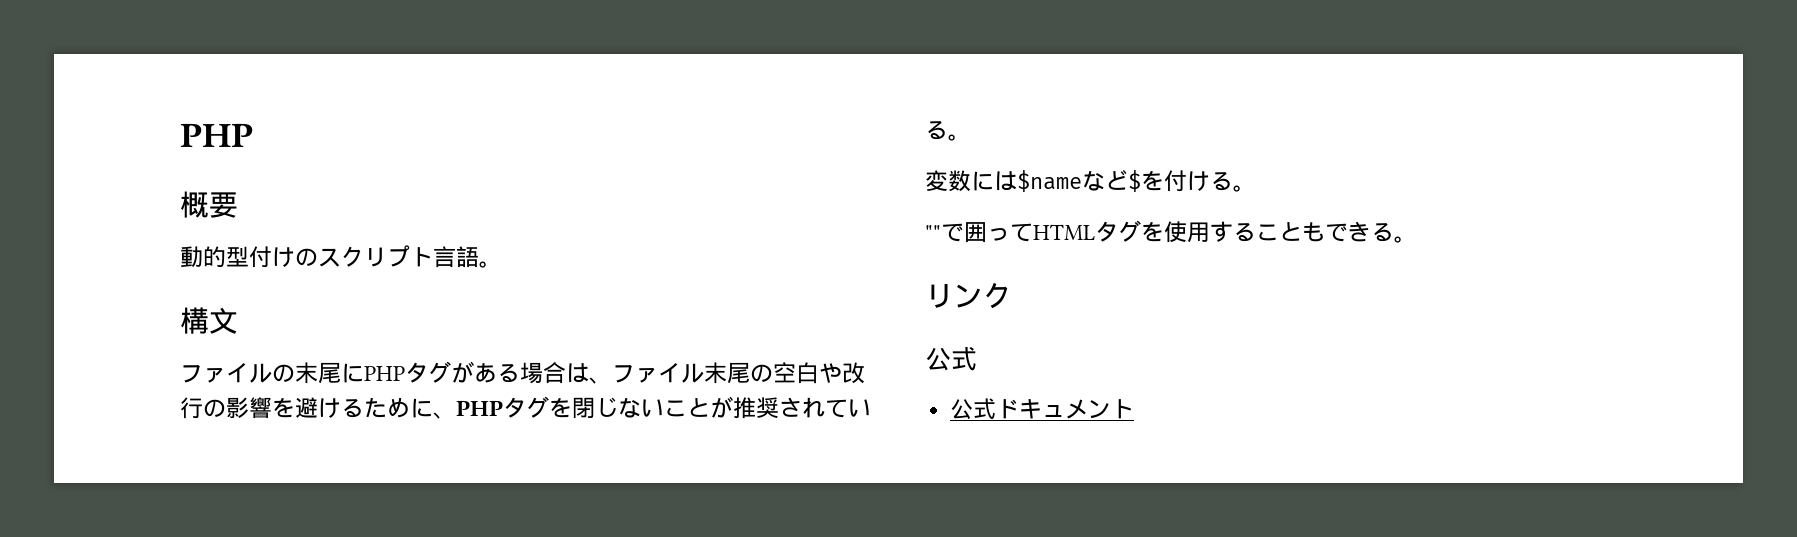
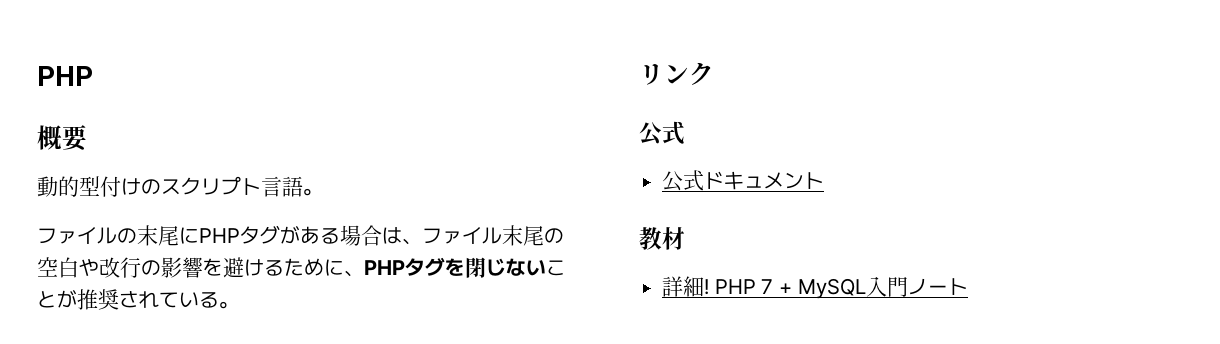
[180,307,238,334] // 構文 -> (323, 192) none
[925,170,1256,192] [925,220,1417,243] // 変数には$nameなど$を付ける。 // ""で囲ってHTMLタグを使用することもできる。 -> (239, 305) none
(1135, 409) none -> [639,227,685,250] [662,276,968,299] // 教材 // 詳細! PHP 7 + MySQL入門ノート

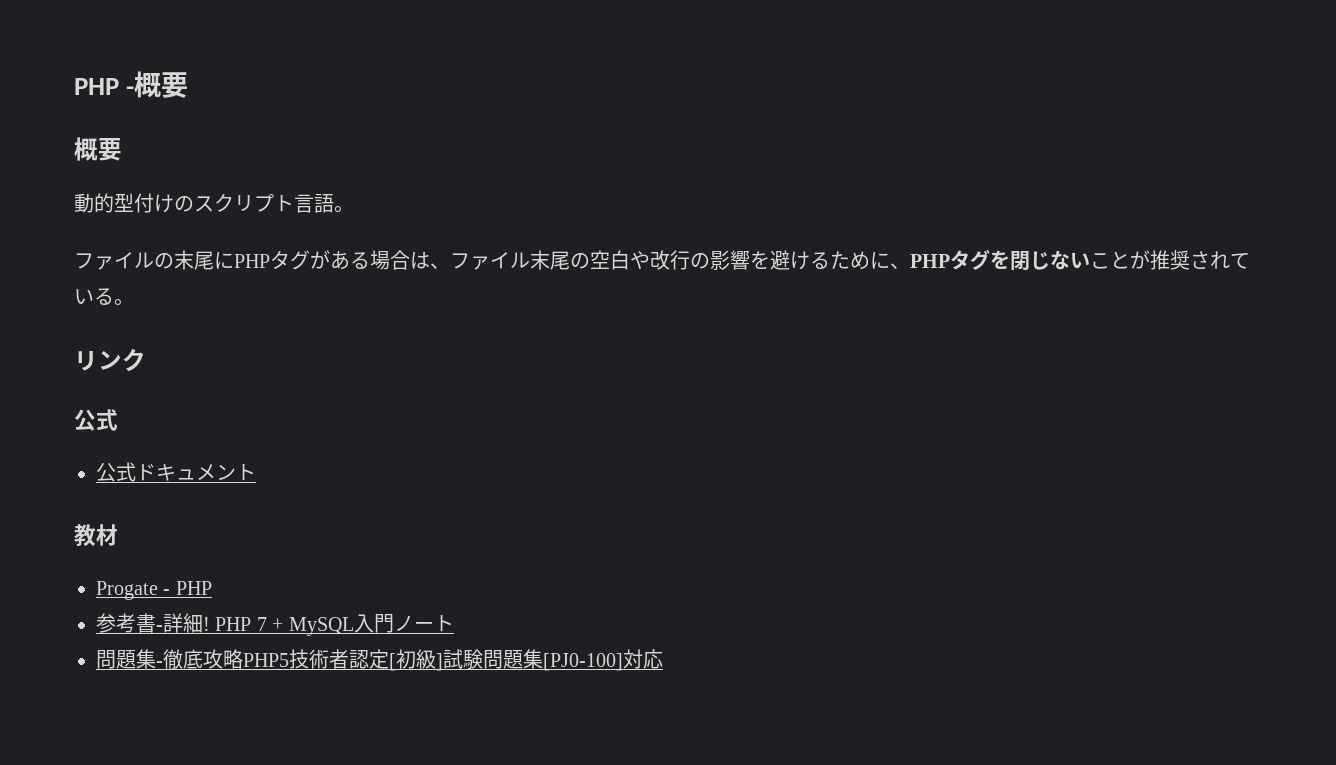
[37,66,93,86] PHP -> [74,71,189,98] PHP -概要
(685, 238) none -> [96,581,212,600] [96,613,163,633] Progate - PHP // 参考書-
(968, 286) none -> [96,649,663,671] // 問題集-徹底攻略PHP5技術者認定[初級]試験問題集[PJ0-100]対応

